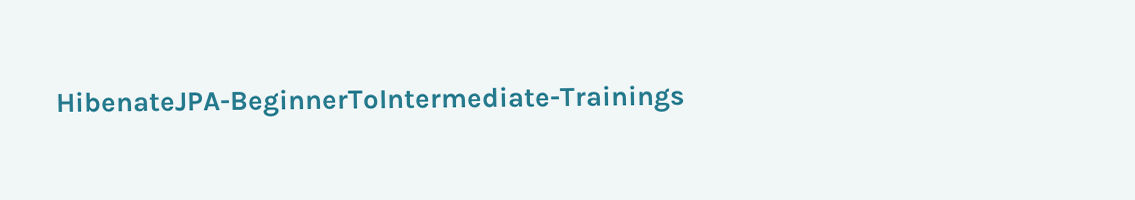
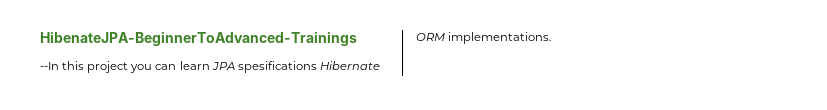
[55,84,686,119] HibenateJPA-BeginnerToIntermediate-Trainings -> [40,31,357,46] [40,61,380,73] [416,32,552,44] HibenateJPA-BeginnerToAdvanced-Trainings // --In this project you can learn JPA spesifications Hibernate ORM implementations.

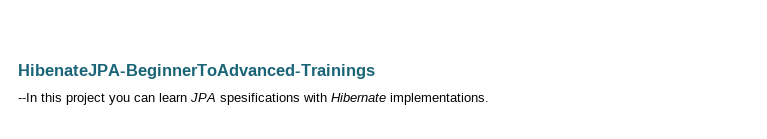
[319,61,380,70] [416,33,445,41] Hibernate ORM -> [303,93,386,102] with Hibernate

